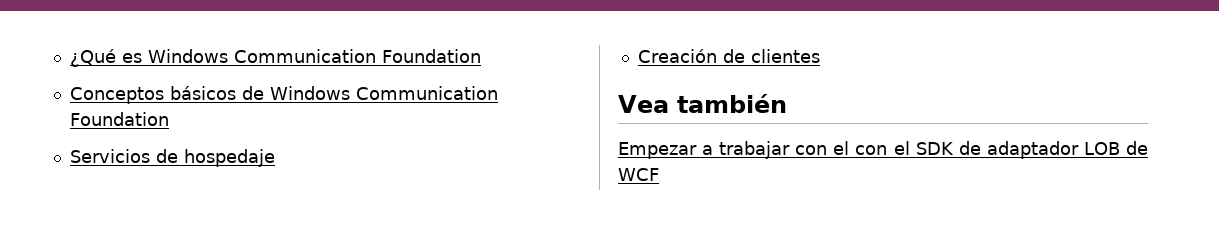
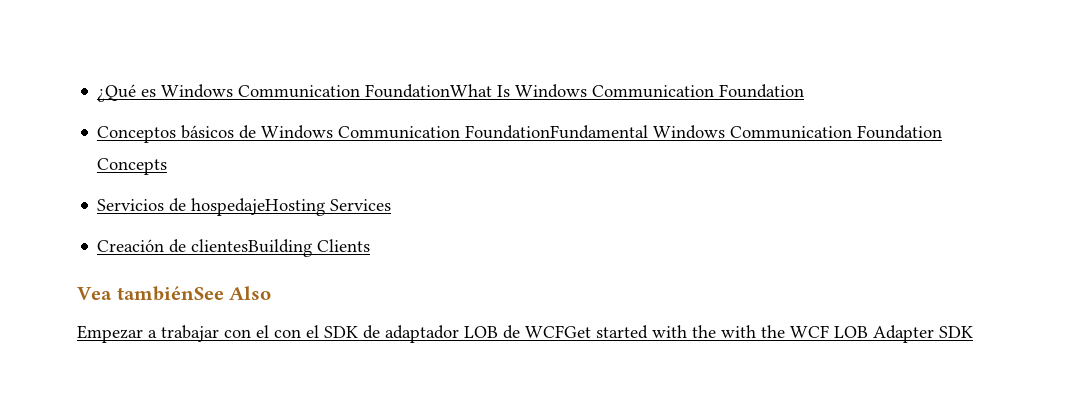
(376, 56) none -> [365,84,715,98] FoundationWhat Is Windows Communication
[69,112,169,126] Foundation -> [465,125,943,139] [97,158,168,175] FoundationFundamental Windows Communication Foundation Concepts
[183,149,275,167] hospedaje -> [191,198,392,216] hospedajeHosting Services
[750,49,820,63] clientes -> [191,239,371,257] clientesBuilding Clients
[676,94,787,113] también -> [116,286,272,301] tambiénSee Also
[618,168,659,181] WCF -> [525,325,973,343] WCFGet started with the with the WCF LOB Adapter SDK

